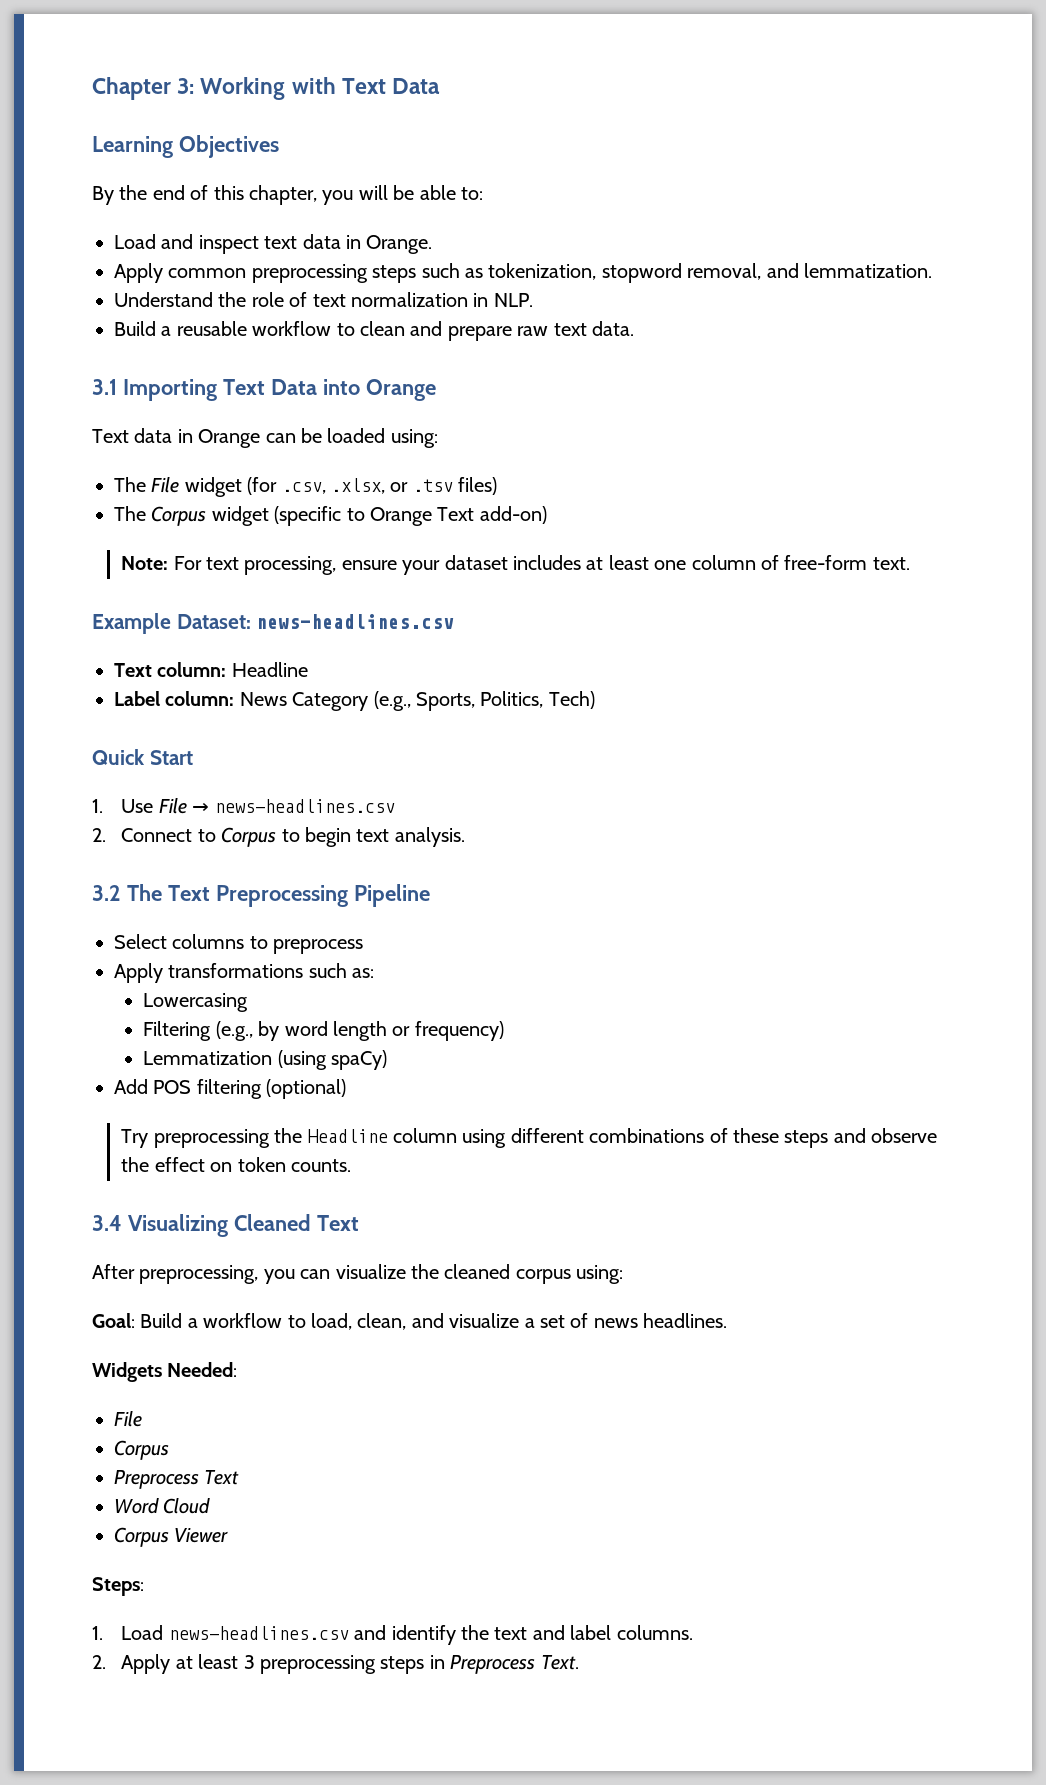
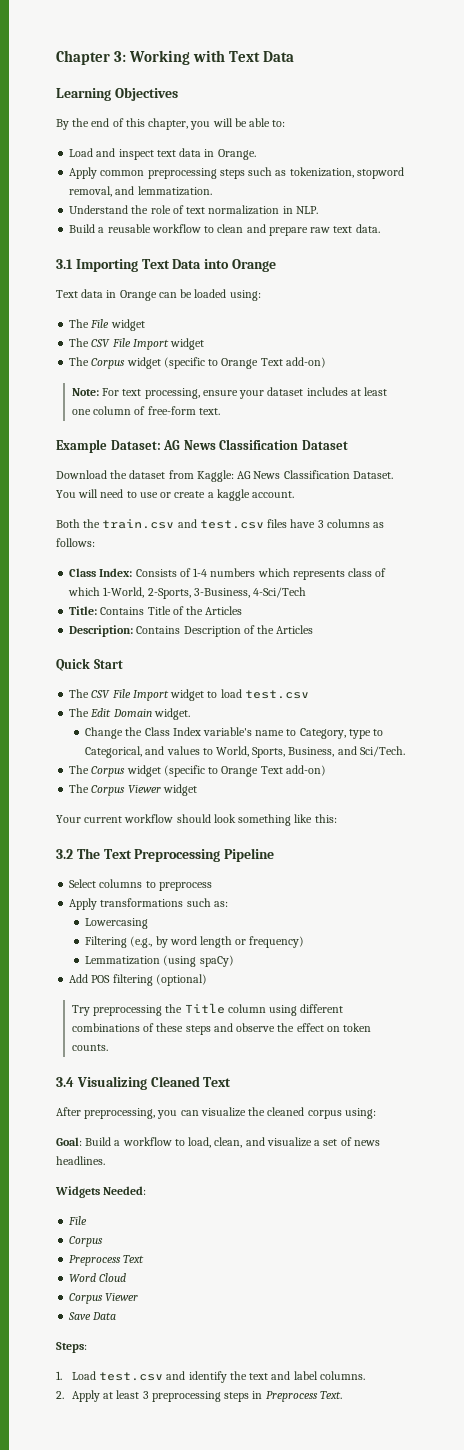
[247,477,498,495] (for .csv, .xlsx, or .tsv files) -> [69,338,205,350] // The CSV File Import widget
[256,614,455,629] [114,662,308,677] [114,691,595,711] [92,749,193,765] [92,798,395,814] [92,827,465,847] news-headlines.csv // Text column: Headline // Label column: News Category (e.g., Sports, Politics, Tech) // Quick Start // 1. Use File → news-headlines.csv // 2. Connect to Corpus to begin text analysis. -> [163,439,348,450] [56,470,393,482] [56,489,295,501] [56,519,385,529] [56,538,95,547] [69,568,387,580] [68,587,307,599] [69,606,243,615] [69,625,314,637] [56,658,123,671] [69,689,309,701] [69,708,190,720] [85,727,384,739] [85,746,405,758] [69,765,326,777] [69,784,197,796] [56,814,337,826] AG News Classification Dataset // Download the dataset from Kaggle: AG News Classification Dataset. You will need to use or create a kaggle account. // Both the train.csv and test.csv files have 3 columns as follows: // Class Index: Consists of 1-4 numbers which represents class of which 1-World, 2-Sports, 3-Business, 4-Sci/Tech // Title: Contains Title of the Articles // Description: Contains Description of the Articles // Quick Start // The CSV File Import widget to load test.csv // The Edit Domain widget. // Change the Class Index variable's name to Category, type to Categorical, and values to World, Sports, Business, and Sci/Tech. // The Corpus widget (specific to Orange Text add-on) // The Corpus Viewer widget // Your current workflow should look something like this:
[307,1129,388,1143] Headline -> [184,1003,225,1014] Title
(229, 1535) none -> [68,1312,117,1320] // Save Data
[168,1626,349,1640] news-headlines.csv -> [99,1372,164,1381] test.csv

